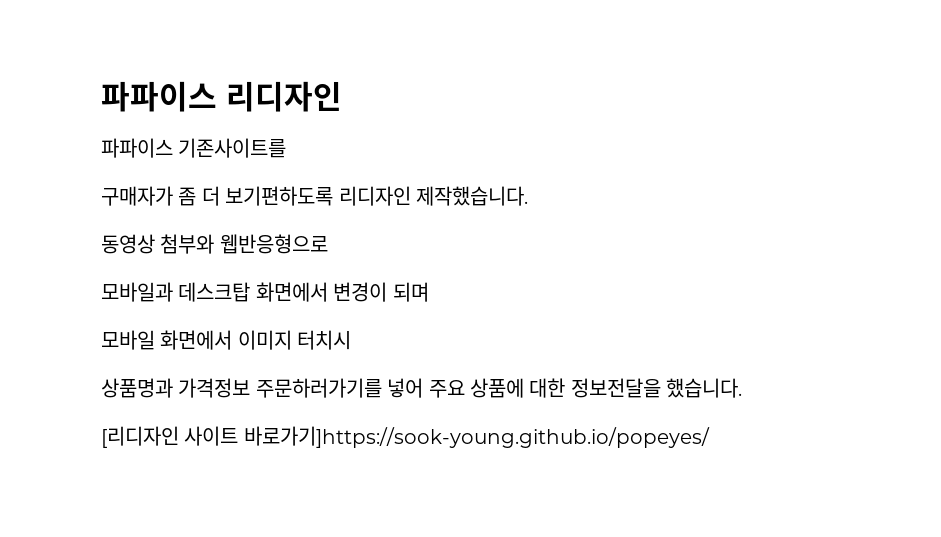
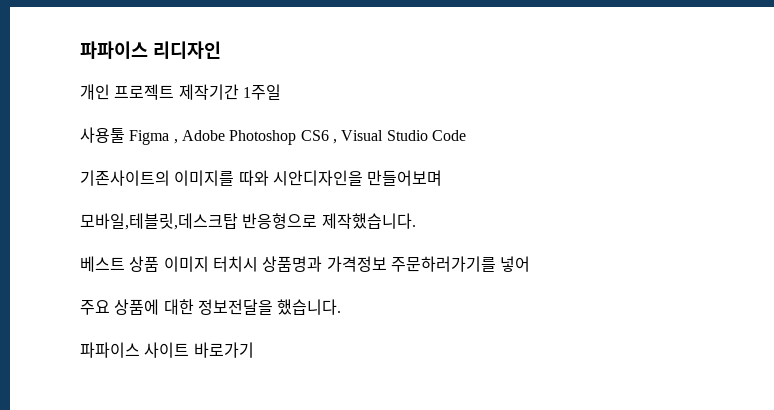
[101,138,287,158] [101,186,528,206] [101,234,328,254] [101,282,429,302] [101,330,233,350] 파파이스 기존사이트를 // 구매자가 좀 더 보기편하도록 리디자인 제작했습니다. // 동영상 첨부와 웹반응형으로 // 모바일과 데스크탑 화면에서 변경이 되며 // 모바일 화면에서 -> [80,84,281,100] [80,127,466,145] [80,170,443,186] [80,213,416,230] [80,256,160,272] 개인 프로젝트 제작기간 1주일 // 사용툴 Figma , Adobe Photoshop CS6 , Visual Studio Code // 기존사이트의 이미지를 따와 시안디자인을 만들어보며 // 모바일,테블릿,데스크탑 반응형으로 제작했습니다. // 베스트 상품
(352, 340) // -> (258, 264) none
(424, 388) none -> (531, 264) //
[101,426,710,448] [리디자인 사이트 바로가기]https://sook-young.github.io/popeyes/ -> [80,342,254,358] 파파이스 사이트 바로가기

